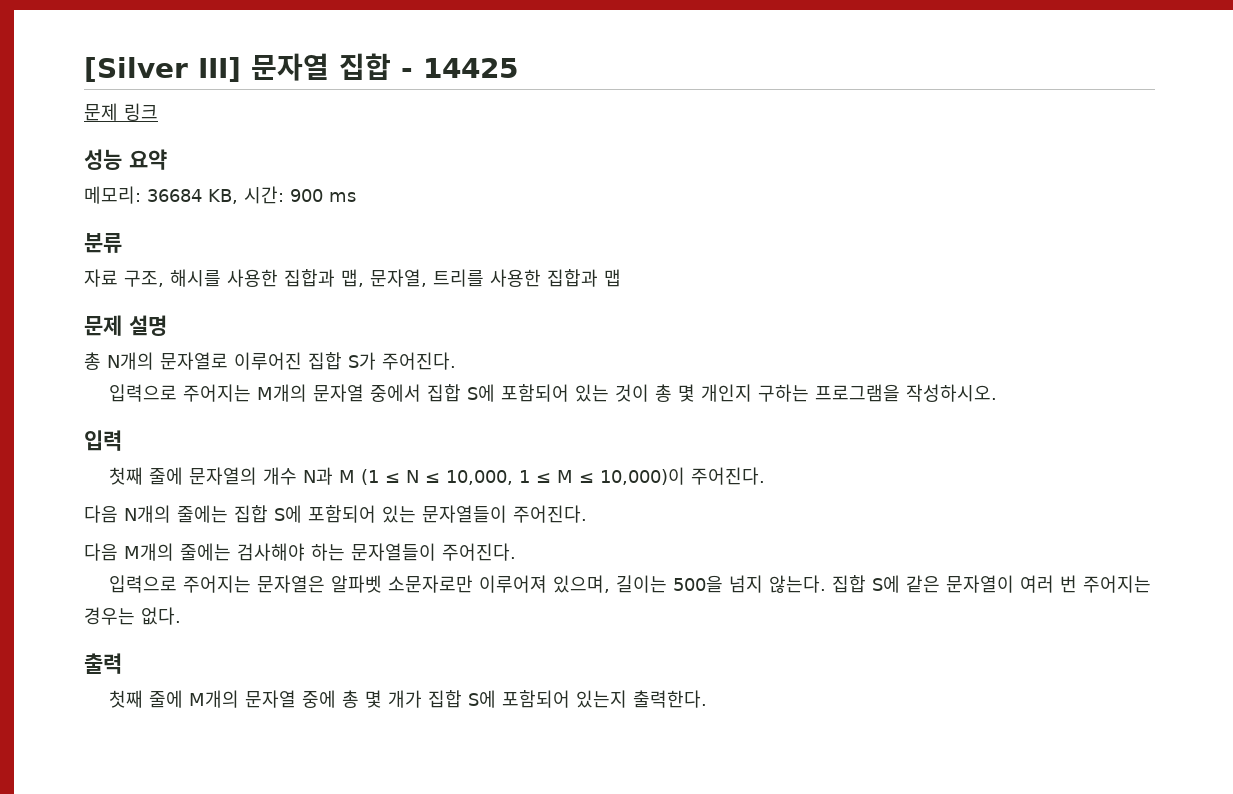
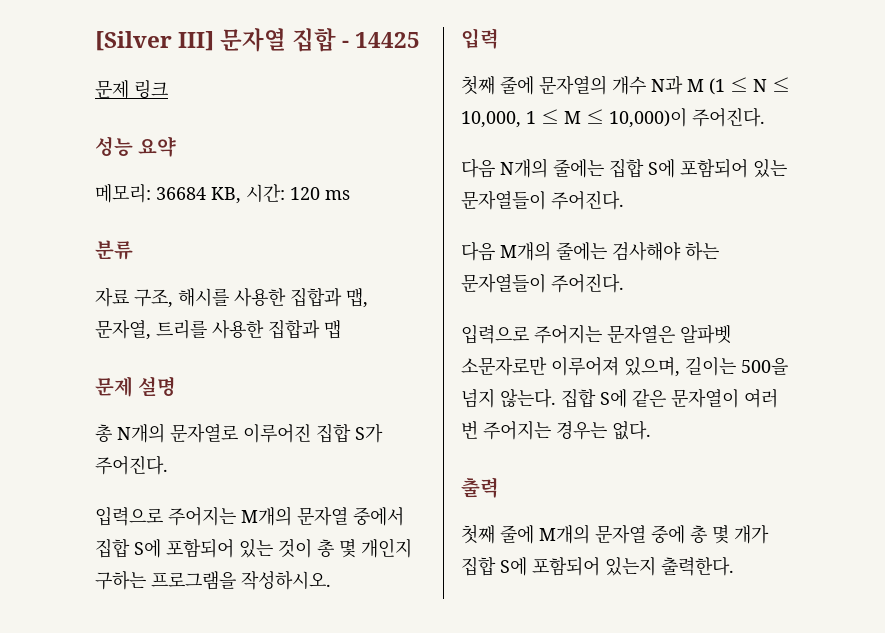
[290,189,323,202] 900 -> [290,187,320,200] 120

